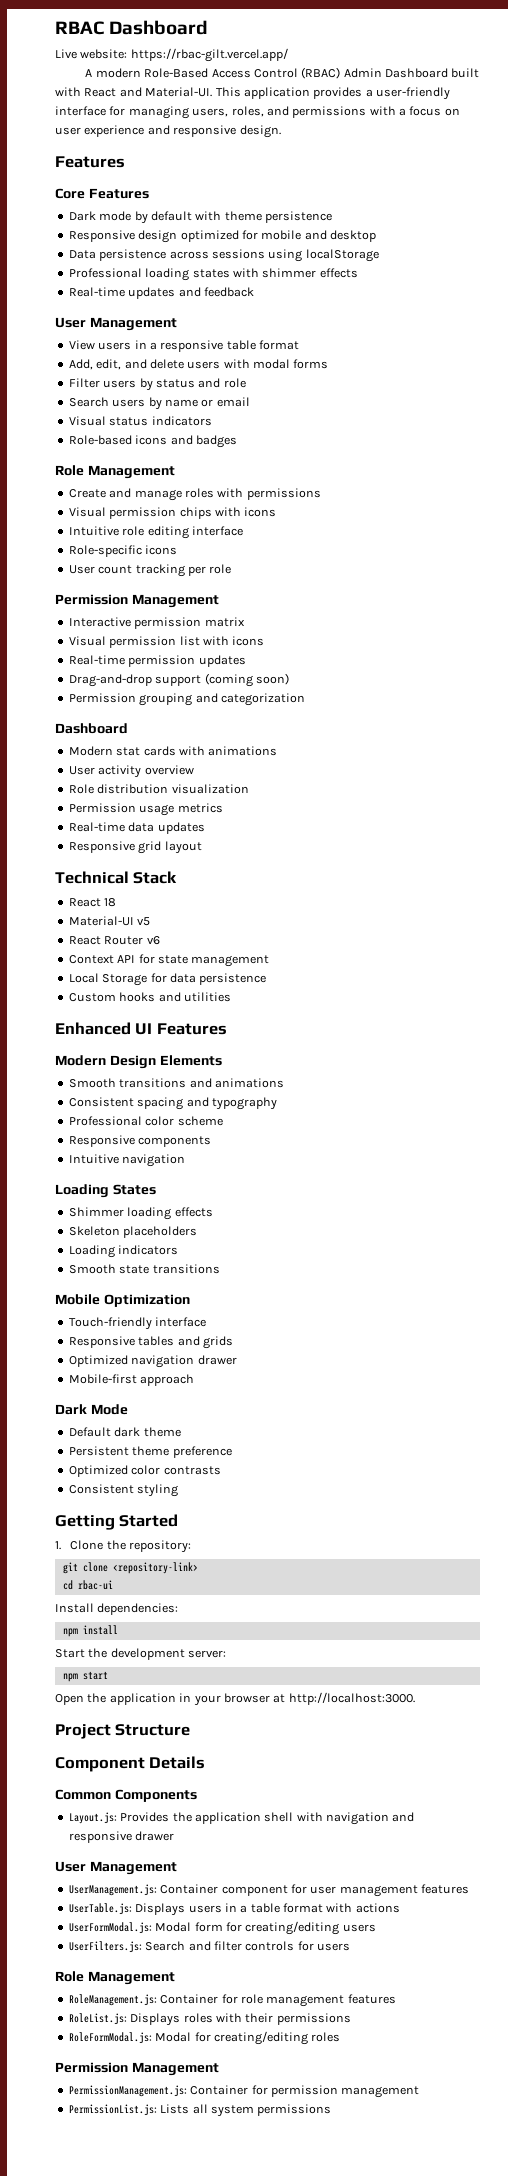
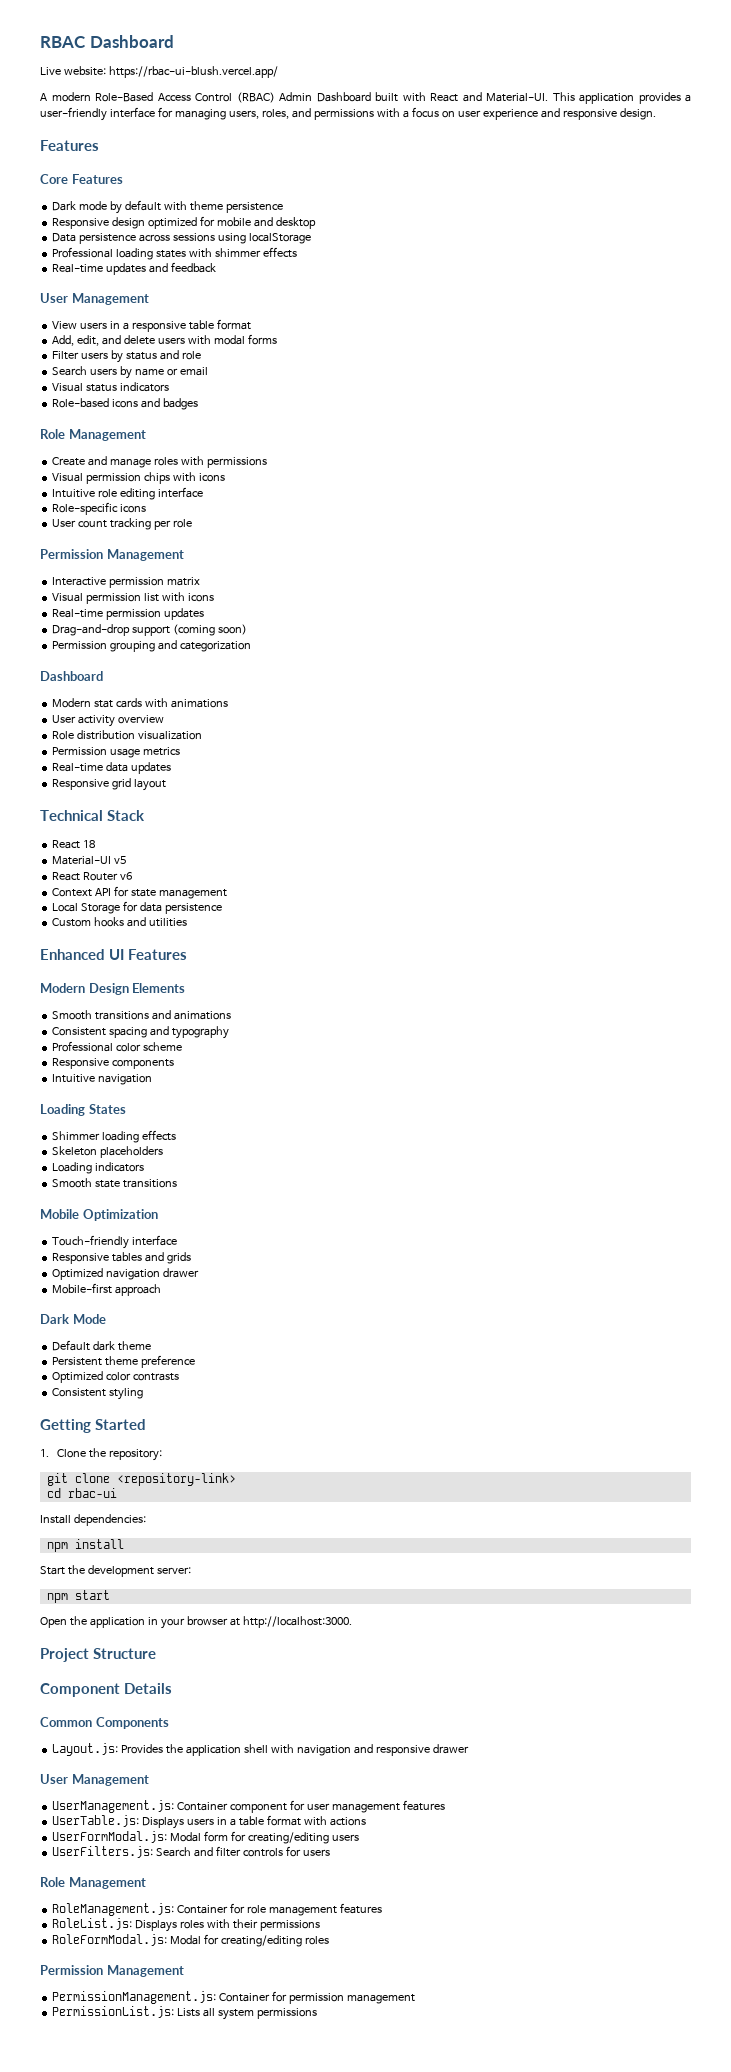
[130,48,288,62] https://rbac-gilt.vercel.app/ -> [108,66,278,78] https://rbac-ui-blush.vercel.app/

